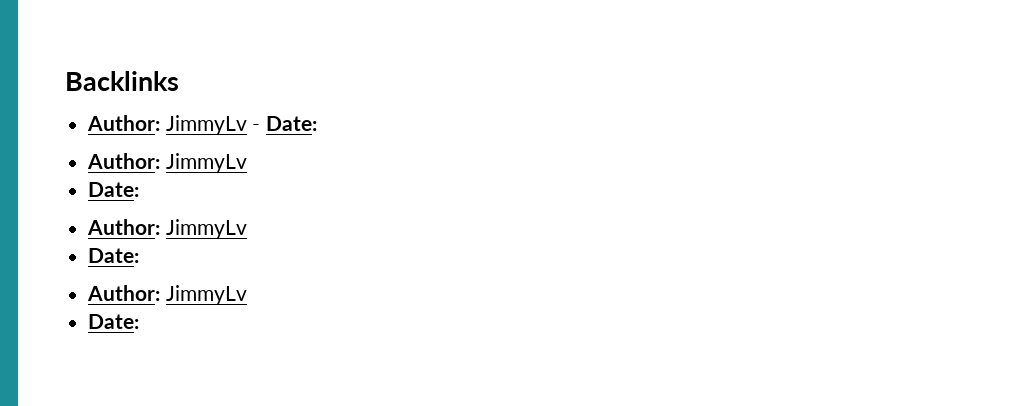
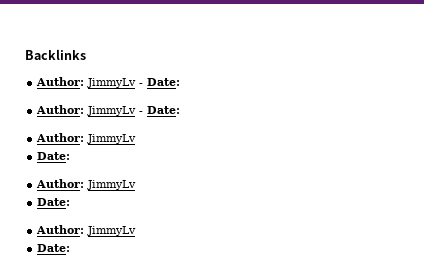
(318, 123) none -> [36,105,181,116] // Author: JimmyLv - Date:

